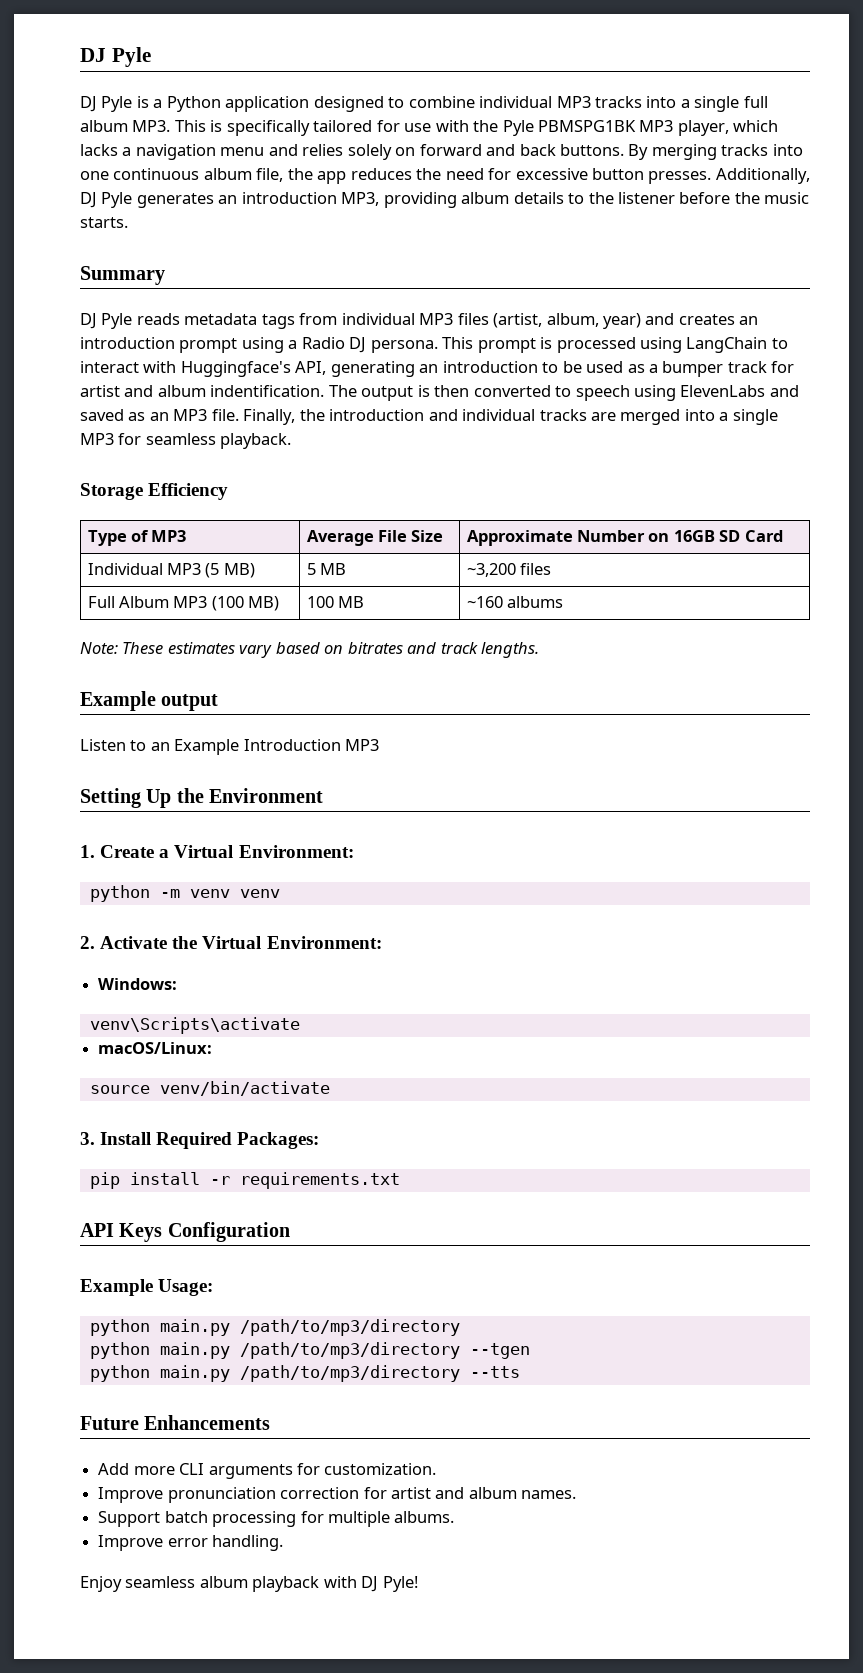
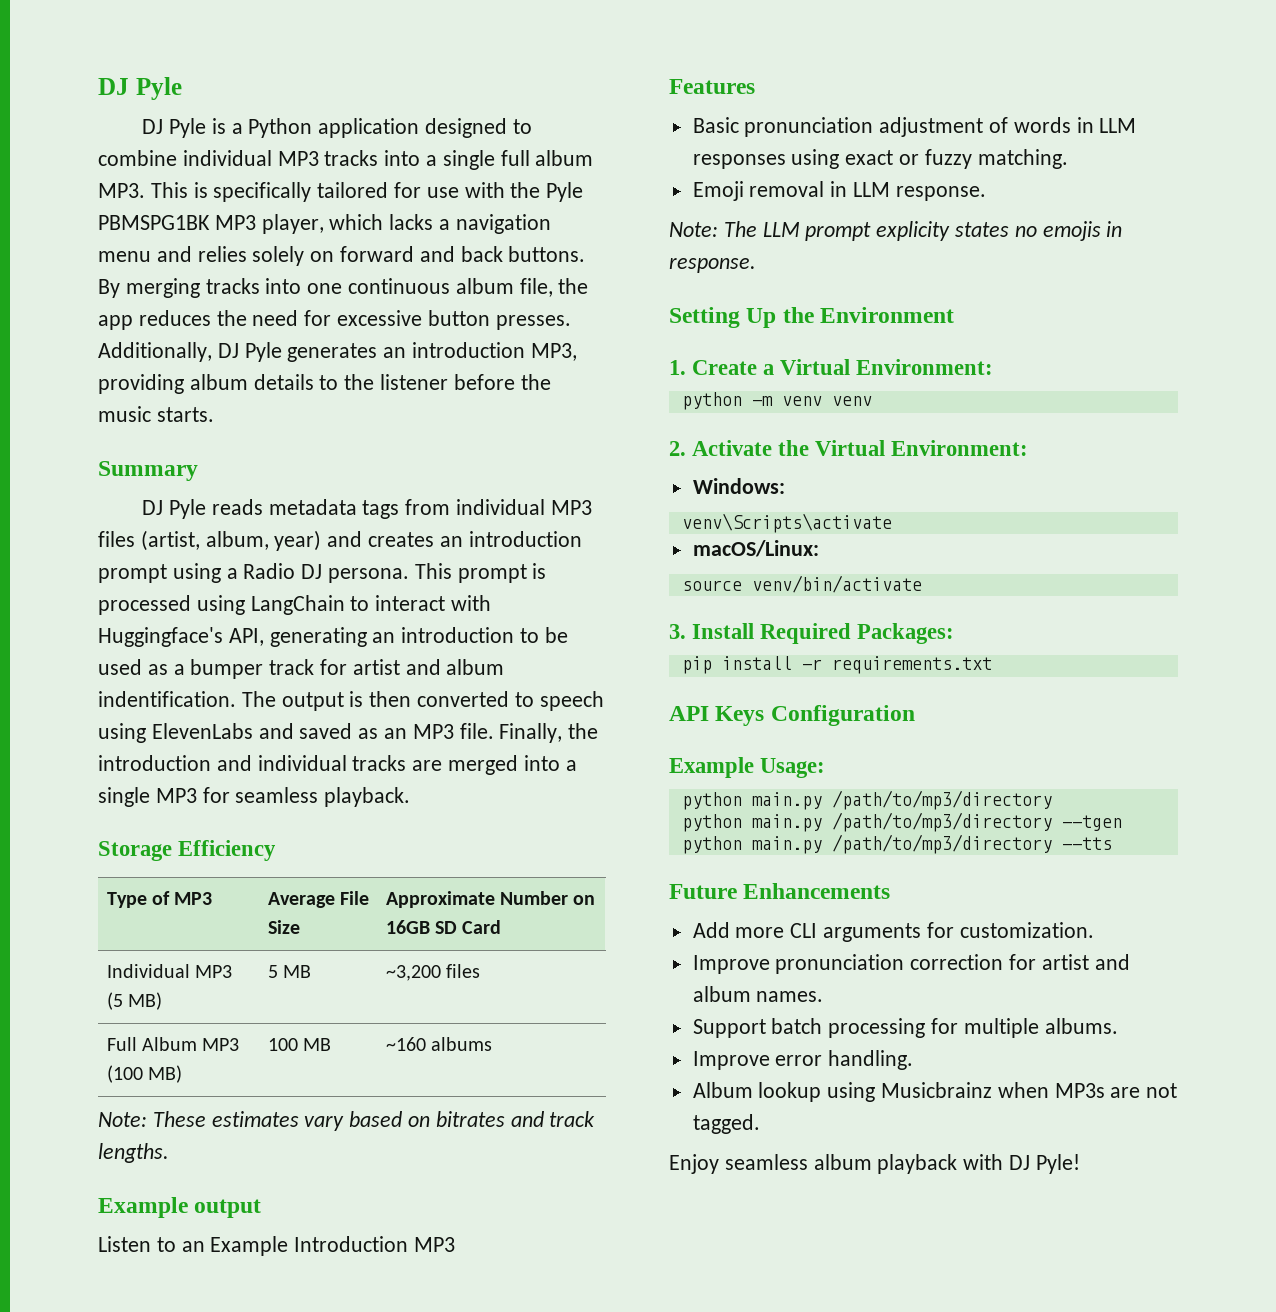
(380, 745) none -> [669,79,755,94] [692,117,1137,137] [692,149,1068,169] [692,181,986,201] [669,221,1123,241] [669,258,756,273] // Features // Basic pronunciation adjustment of words in LLM responses using exact or fuzzy matching. // Emoji removal in LLM response. // Note: The LLM prompt explicity states no emojis in response.
(284, 1543) none -> [692,1082,1178,1102] [692,1114,760,1134] // Album lookup using Musicbrainz when MP3s are not tagged.

